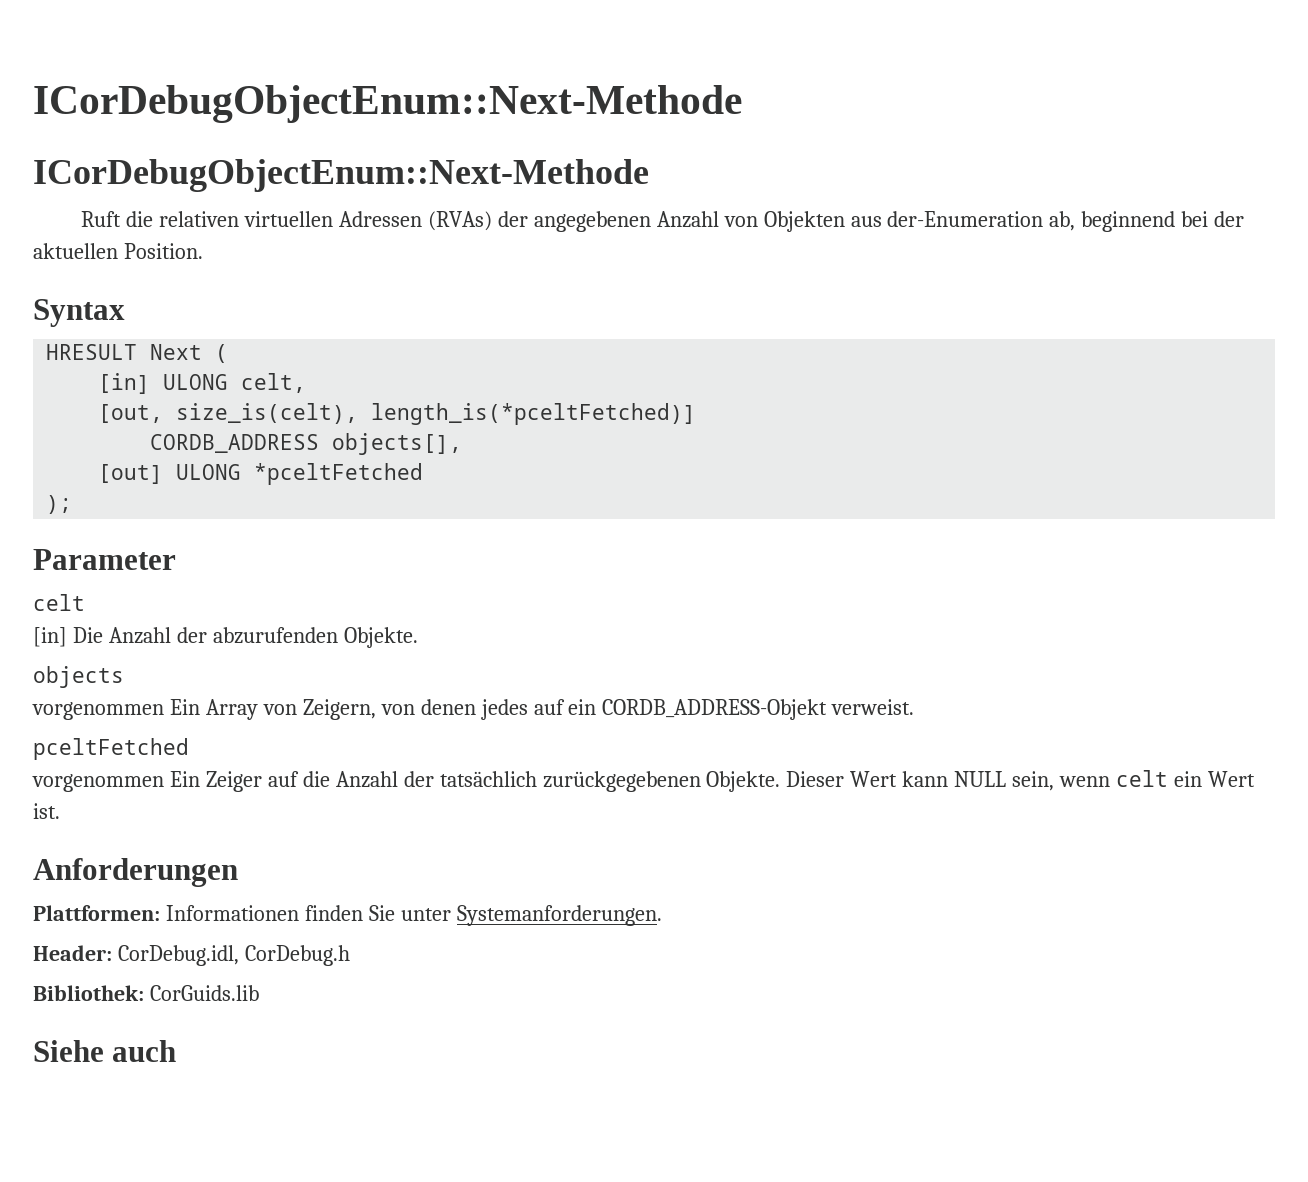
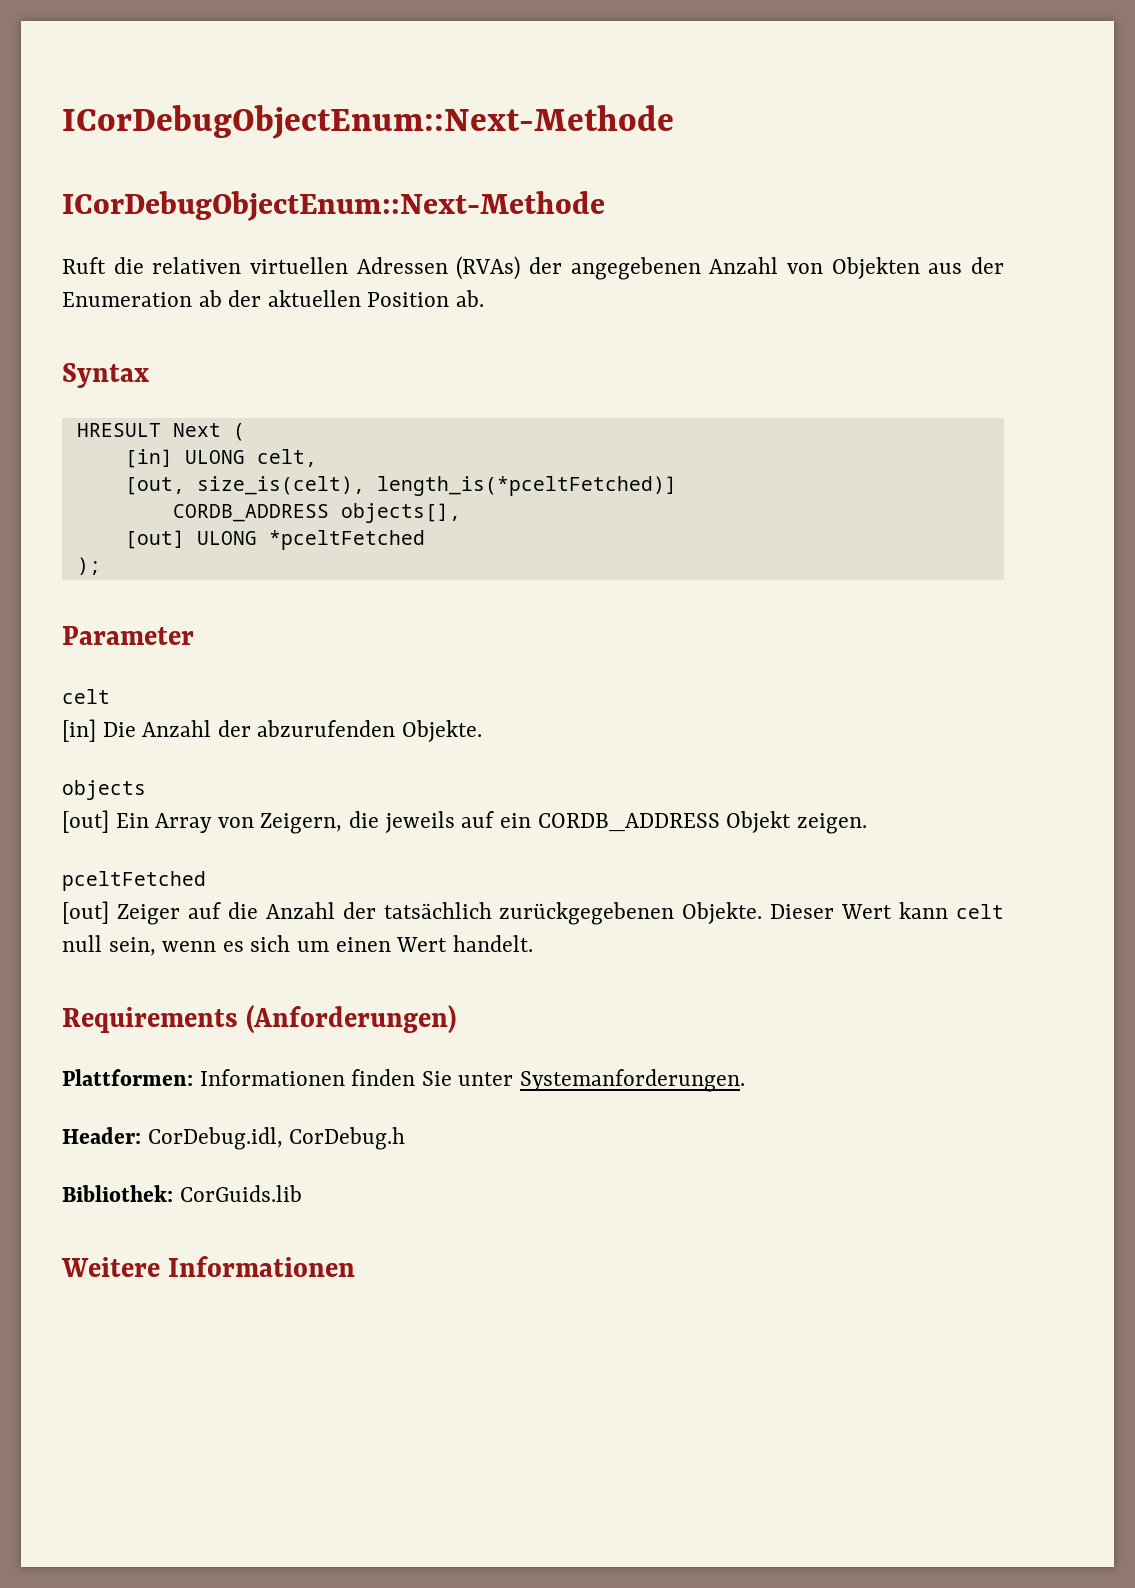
[887,211,1245,232] [33,243,203,259] der-Enumeration ab, beginnend bei der aktuellen Position. -> [970,257,1004,274] [62,290,485,307] der Enumeration ab der aktuellen Position ab.
[32,702,164,720] vorgenommen -> [62,810,109,833] [out]
[380,699,915,720] von denen jedes auf ein CORDB_ADDRESS-Objekt verweist. -> [349,811,867,834] die jeweils auf ein CORDB_ADDRESS Objekt zeigen.
[32,771,200,792] vorgenommen Ein -> [62,901,109,924] [out]
[954,770,1255,791] [33,803,60,819] [33,858,238,887] NULL sein, wenn celt ein Wert ist. // Anforderungen -> [955,904,1004,919] [62,935,533,956] [62,1005,457,1034] celt null sein, wenn es sich um einen Wert handelt. // Requirements (Anforderungen)
[33,1040,177,1062] Siehe auch -> [61,1256,356,1277] Weitere Informationen

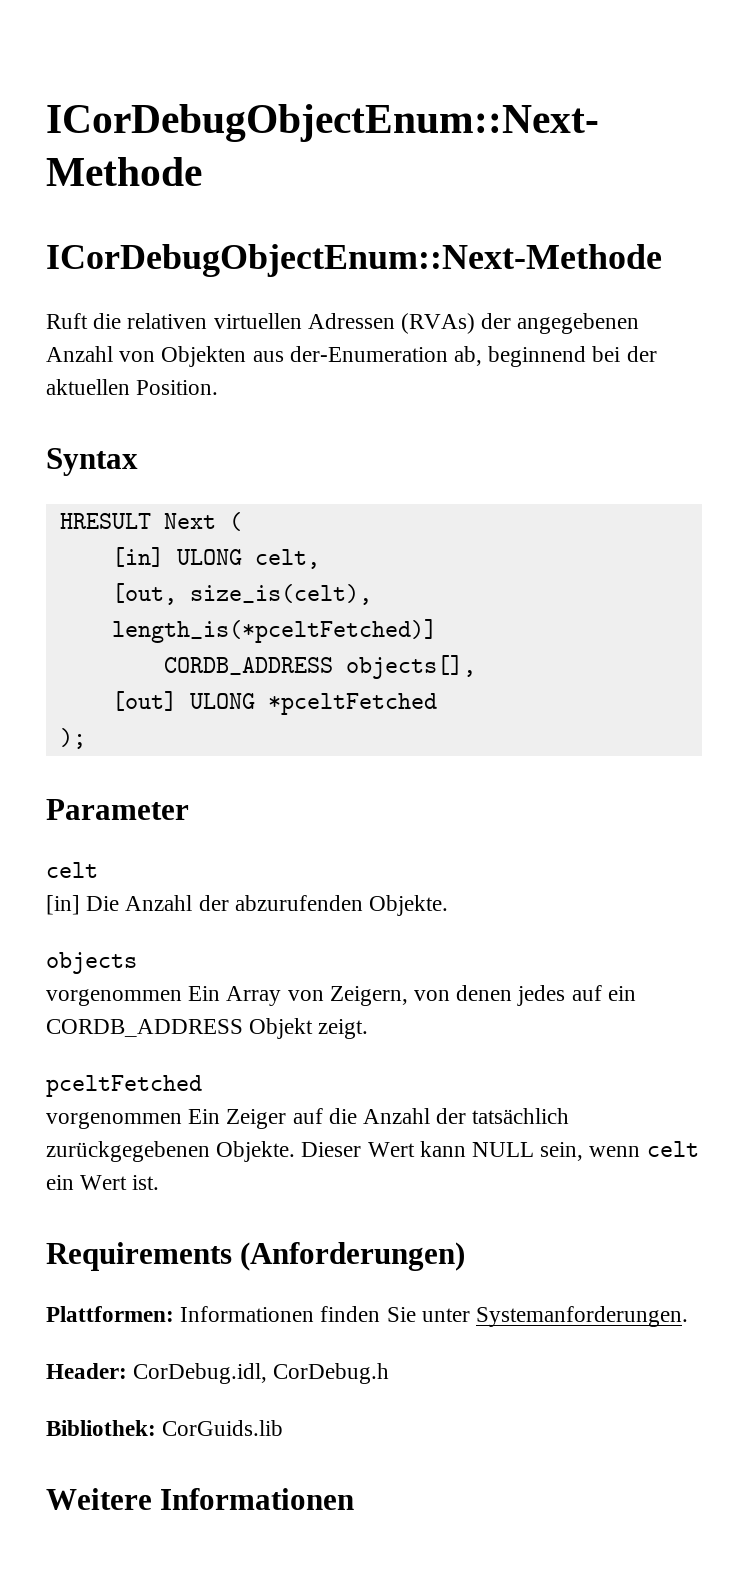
[970,257,1004,274] [62,290,485,307] der Enumeration ab der aktuellen Position ab. -> [289,346,657,367] [46,379,219,395] der-Enumeration ab, beginnend bei der aktuellen Position.
[62,810,109,833] [out] -> [46,989,182,1006] vorgenommen
[349,811,455,833] die jeweils -> [414,985,566,1006] von denen jedes
[796,813,867,834] zeigen. -> [318,1019,369,1039] zeigt.
[62,901,109,924] [out] -> [46,1109,221,1129] vorgenommen Ein
[955,904,1004,919] [62,935,533,956] celt null sein, wenn es sich um einen Wert handelt. -> [472,1141,699,1161] [46,1175,160,1190] NULL sein, wenn celt ein Wert ist.

